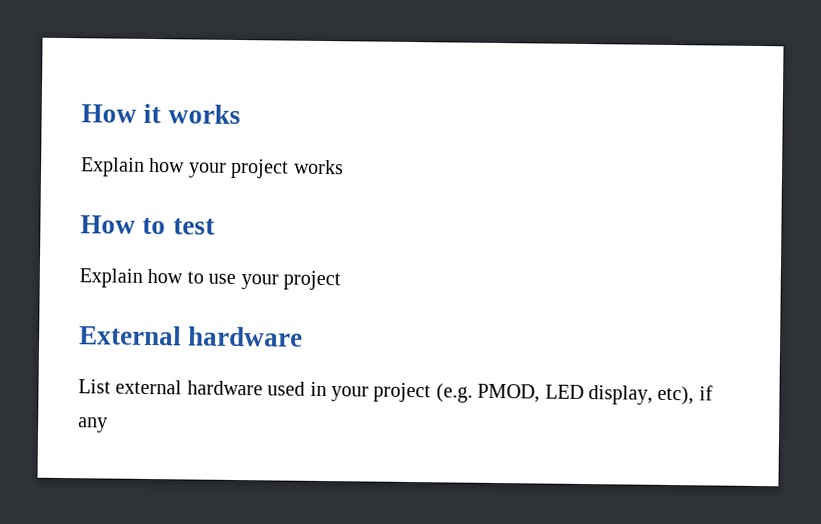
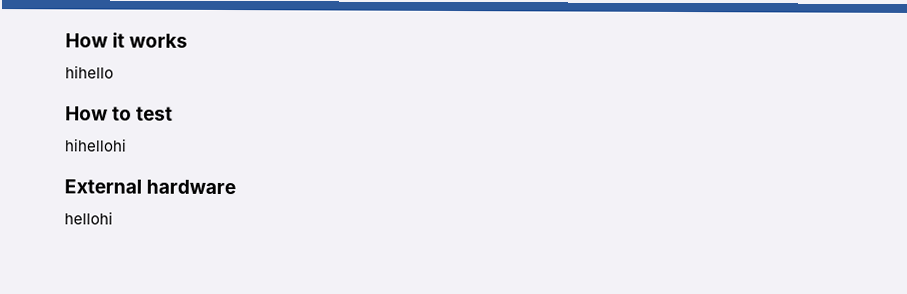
[80,157,344,179] [80,215,215,235] [79,268,341,291] [79,325,304,347] [78,379,713,406] [78,417,108,433] Explain how your project works // How to test // Explain how to use your project // External hardware // List external hardware used in your project (e.g. PMOD, LED display, etc), if any -> [65,65,114,79] [65,106,174,121] [64,138,127,152] [64,179,237,195] [64,211,113,225] hihello // How to test // hihellohi // External hardware // hellohi

